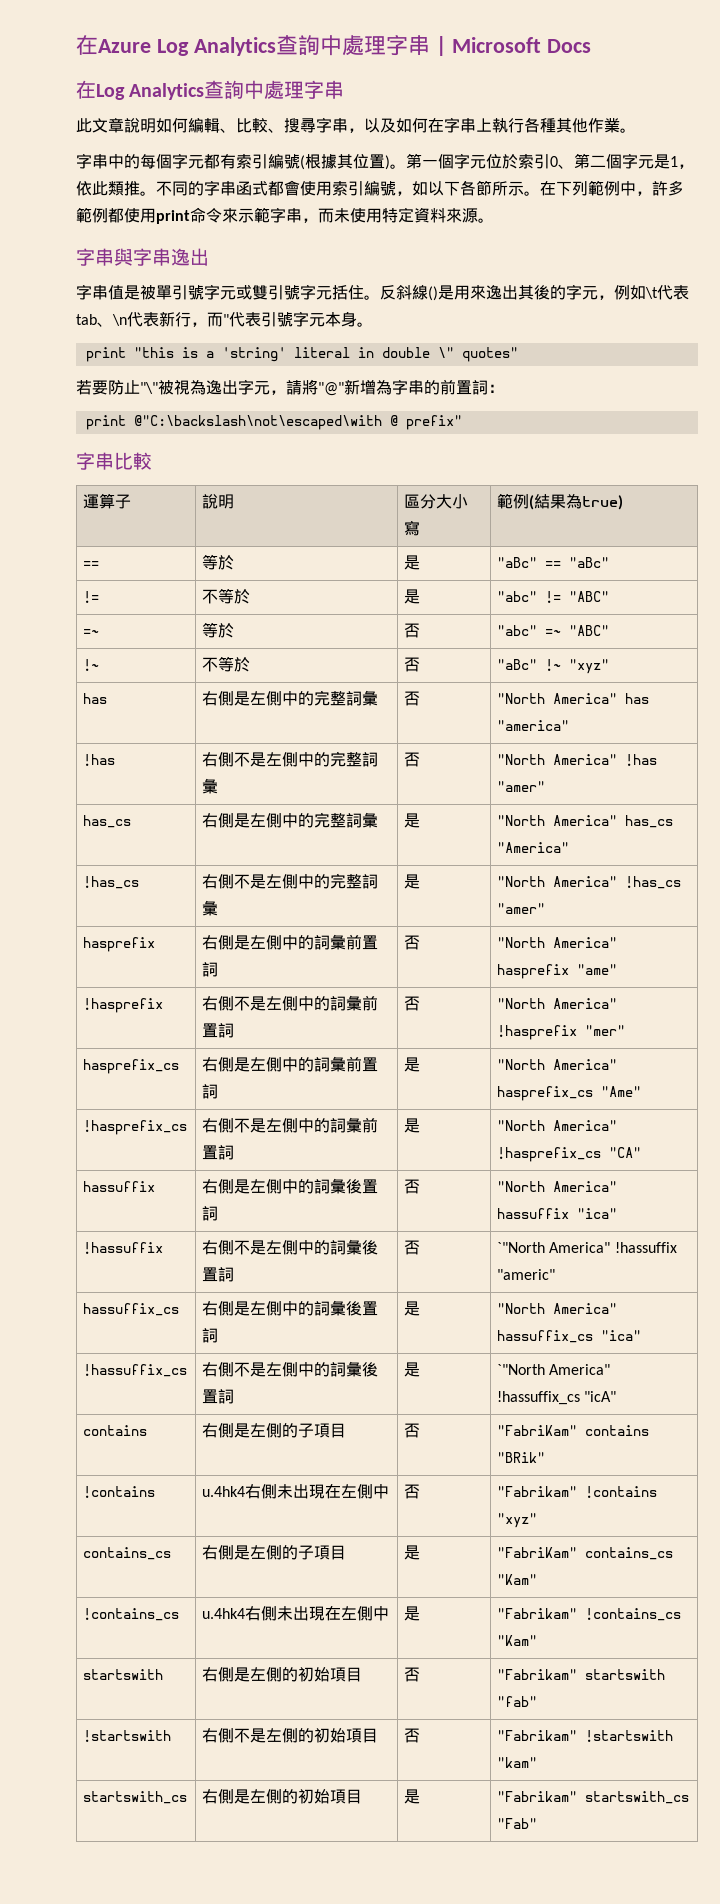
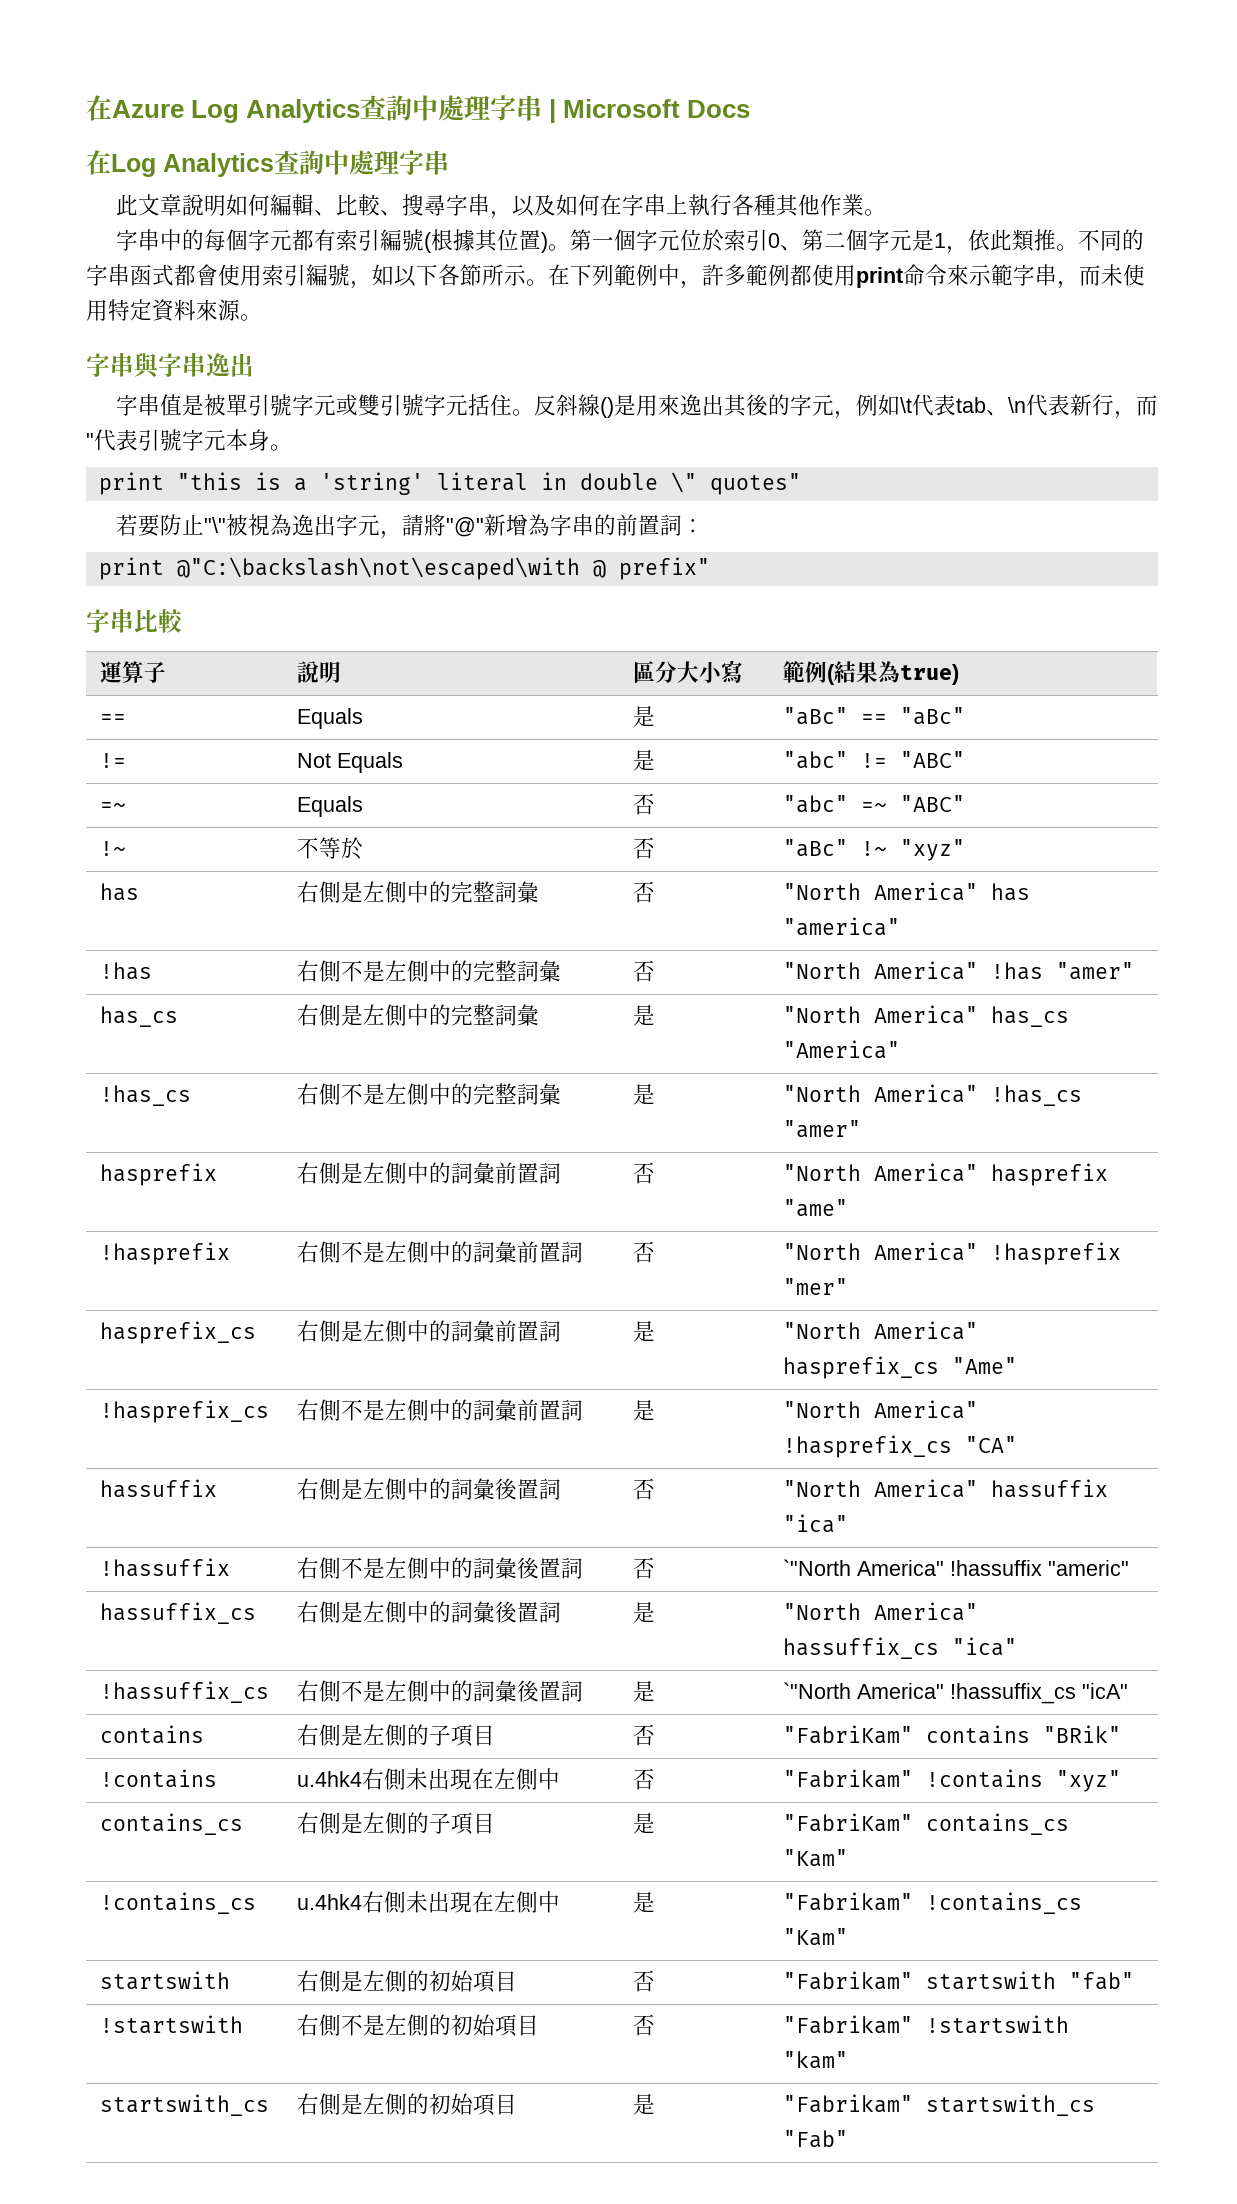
[202,554,235,570] 等於 -> [296,708,363,729] Equals
[202,588,251,604] 不等於 -> [296,752,403,773] Not Equals
[202,622,235,638] 等於 -> [296,796,363,817] Equals

